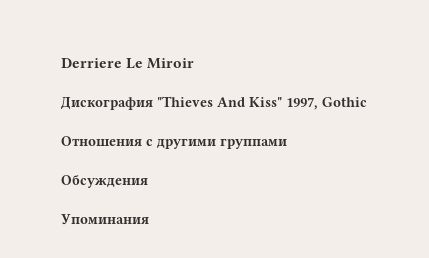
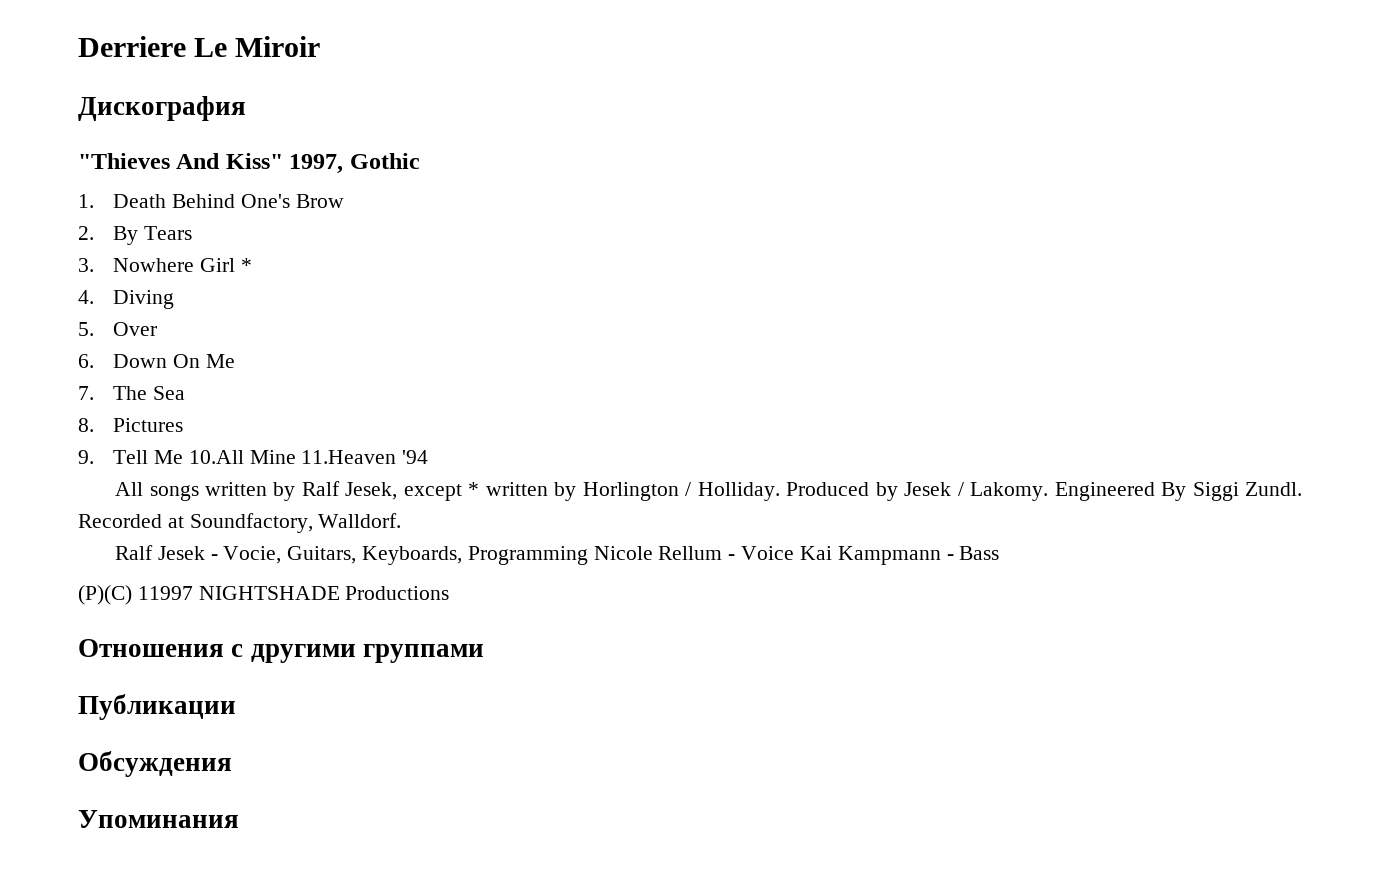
(153, 103) none -> (246, 108) //
(367, 102) none -> [78,194,344,208] [78,226,192,245] [78,258,252,272] [78,290,175,309] [78,322,158,336] [78,354,235,368] [78,386,185,400] [78,418,184,432] [78,450,429,464] [115,481,1303,501] [78,513,402,533] [115,545,1000,565] [78,585,450,605] // 1. Death Behind One's Brow // 2. By Tears // 3. Nowhere Girl * // 4. Diving // 5. Over // 6. Down On Me // 7. The Sea // 8. Pictures // 9. Tell Me 10.All Mine 11.Heaven '94 // All songs written by Ralf Jesek, except * written by Horlington / Holliday. Produced by Jesek / Lakomy. Engineered By Siggi Zundl. Recorded at Soundfactory, Walldorf. // Ralf Jesek - Vocie, Guitars, Keyboards, Programming Nicole Rellum - Voice Kai Kampmann - Bass // (P)(C) 11997 NIGHTSHADE Productions
(287, 143) none -> [78,694,236,720] // Публикации

